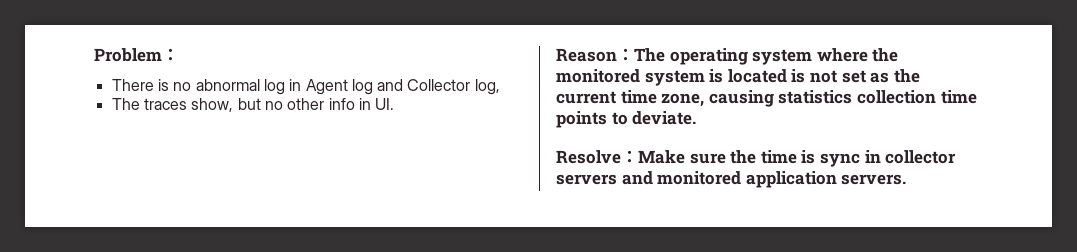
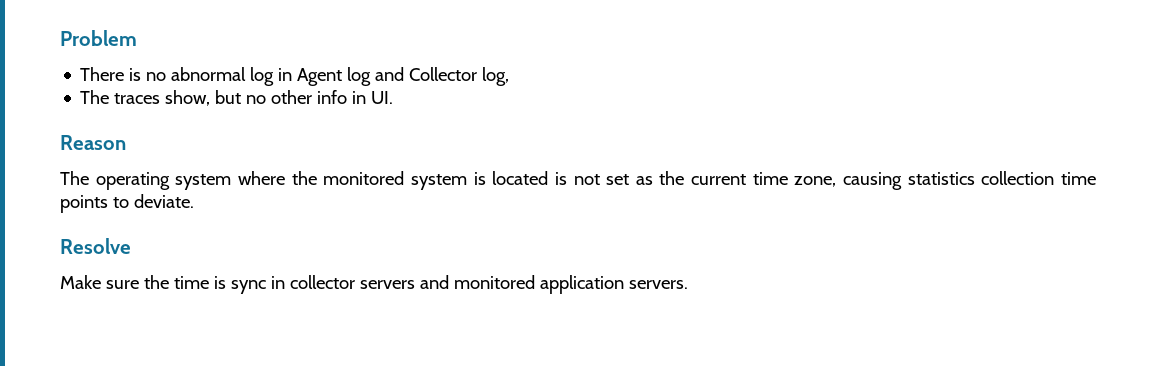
[162,48,179,61] ： -> (137, 38) none
[617,48,634,61] ： -> (126, 142) //
[621,150,638,163] ： -> (131, 246) //

